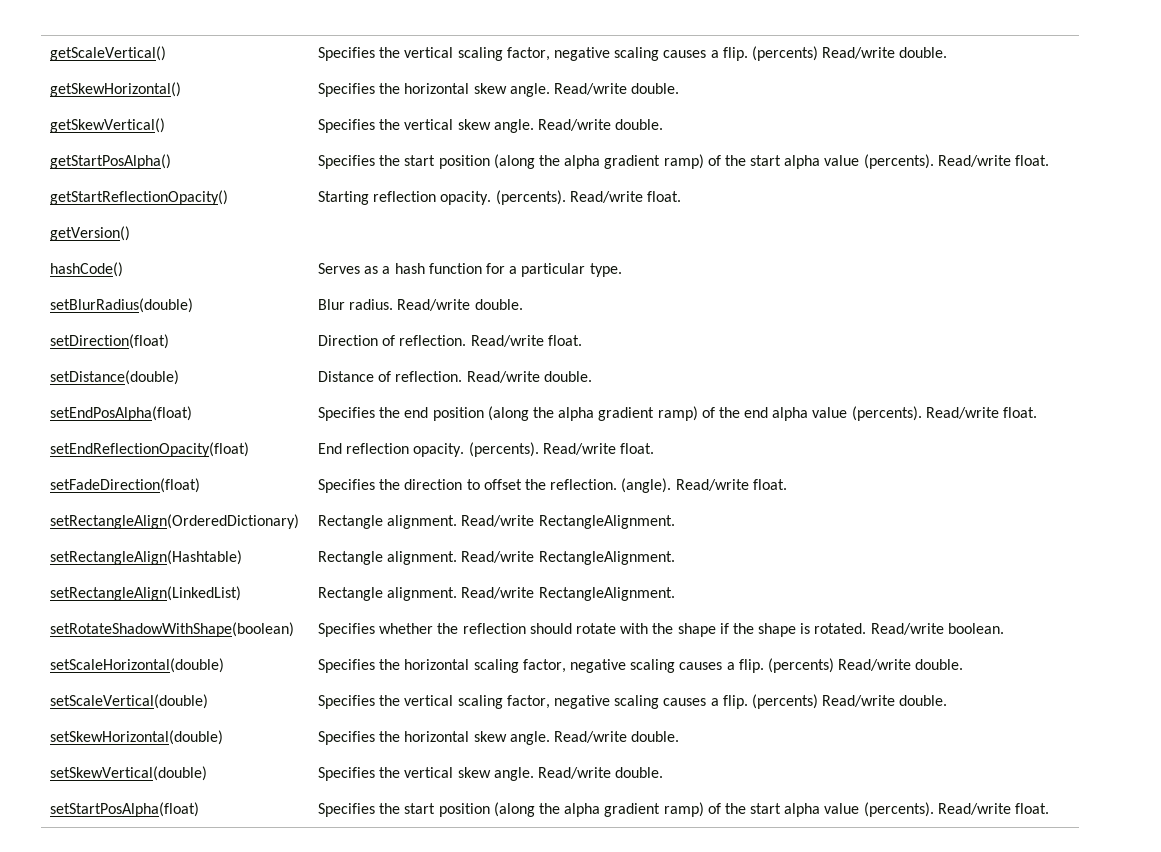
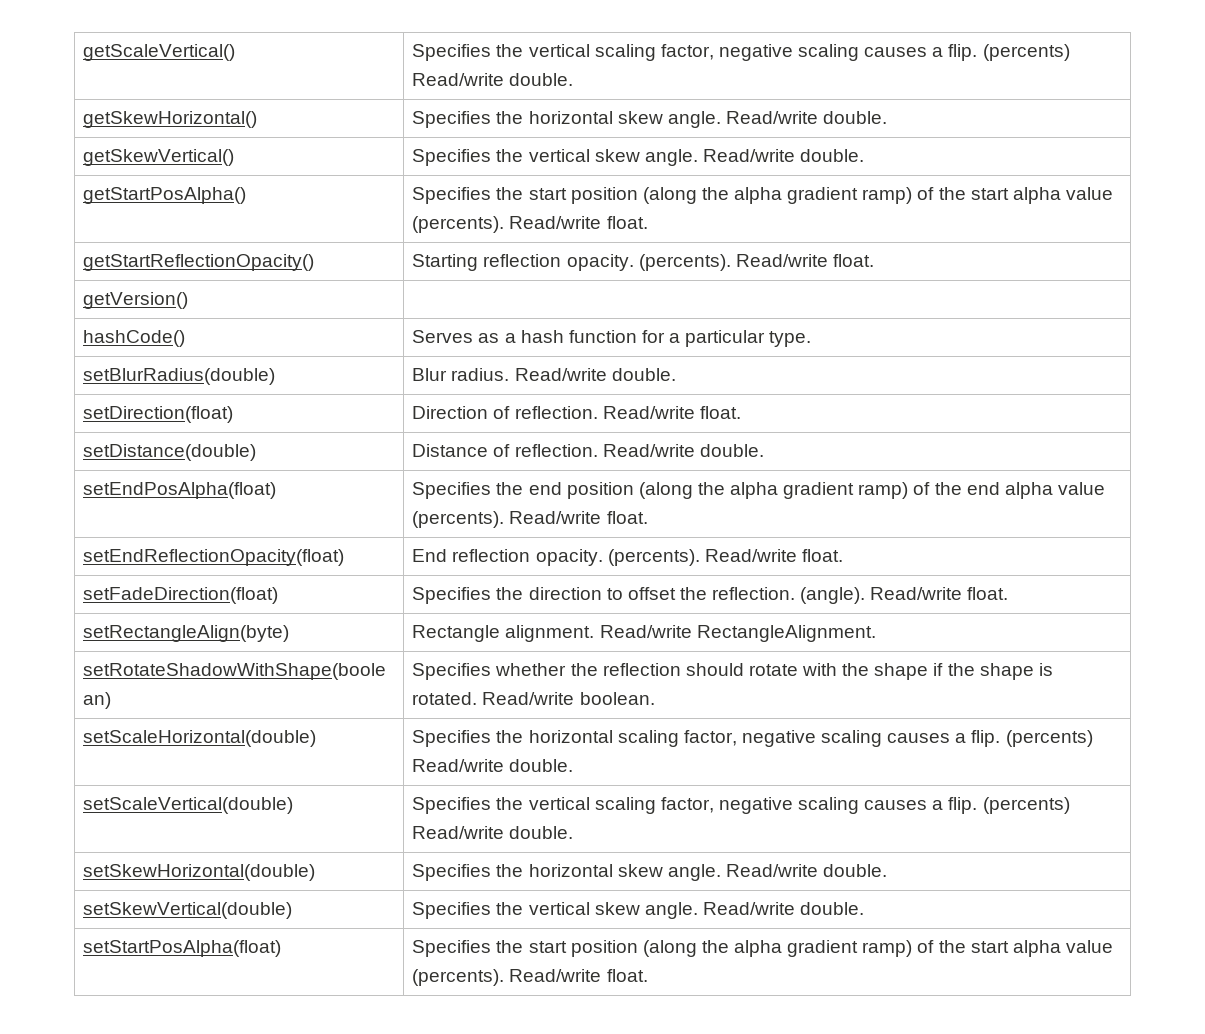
[50,514,300,529] [318,515,675,529] [50,550,243,565] [318,551,675,565] [50,586,242,601] setRectangleAlign(OrderedDictionary) | Rectangle alignment. Read/write RectangleAlignment. // setRectangleAlign(Hashtable) | Rectangle alignment. Read/write RectangleAlignment. // setRectangleAlign(LinkedList) -> [83,625,290,642] setRectangleAlign(byte)

